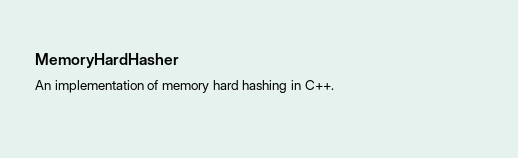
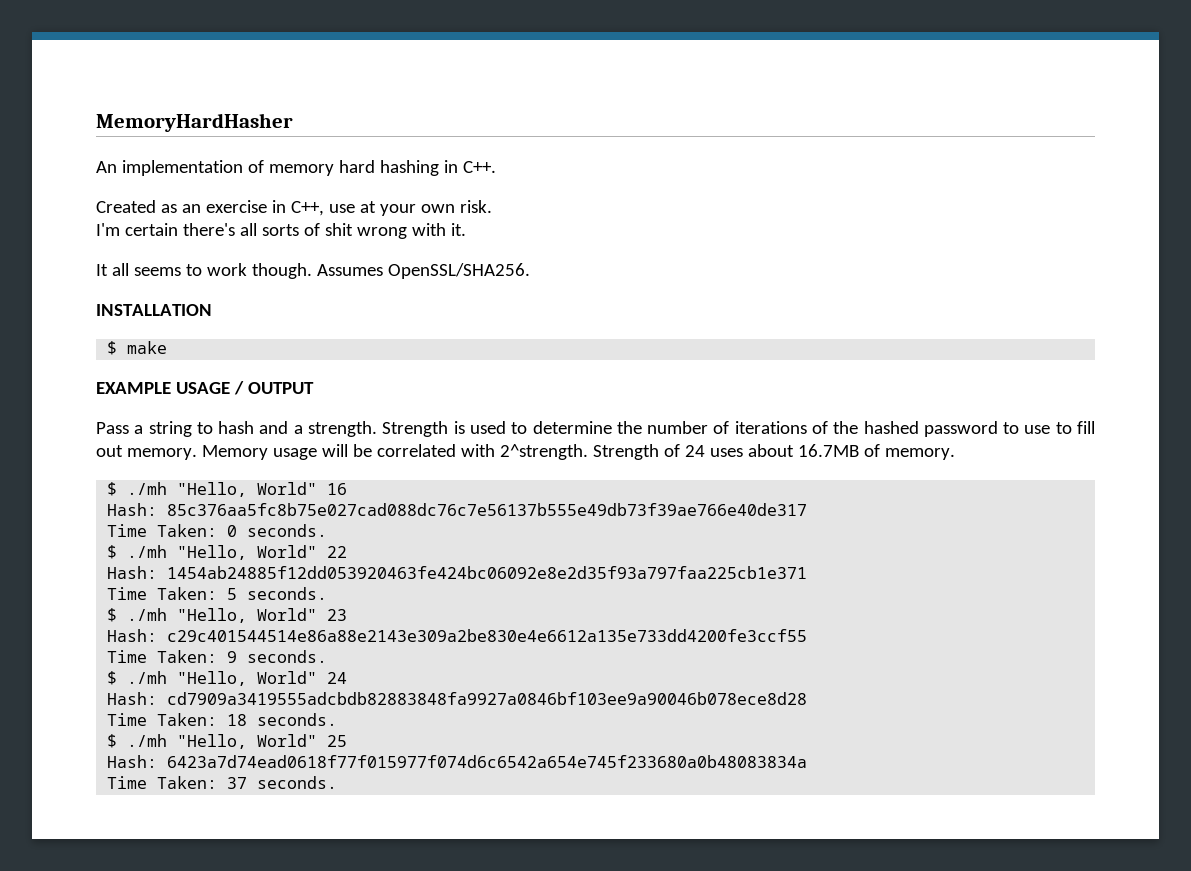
(334, 85) none -> [96,200,492,216] [96,223,466,239] [96,263,530,279] [96,304,212,316] [107,341,168,355] [96,381,314,395] [96,421,1095,437] [96,444,955,460] [107,482,348,497] [107,503,808,516] [107,524,328,537] [107,545,348,560] [107,566,808,579] [107,587,328,600] [107,608,348,623] [107,629,808,642] [107,650,328,663] [107,671,348,686] [107,692,808,705] [107,713,338,726] [107,734,348,749] [107,755,808,768] [107,776,338,789] // Created as an exercise in C++, use at your own risk. // I'm certain there's all sorts of shit wrong with it. // It all seems to work though. Assumes OpenSSL/SHA256. // INSTALLATION // $ make // EXAMPLE USAGE / OUTPUT // Pass a string to hash and a strength. Strength is used to determine the number of iterations of the hashed password to use to fill out memory. Memory usage will be correlated with 2^strength. Strength of 24 uses about 16.7MB of memory. // $ ./mh "Hello, World" 16 // Hash: 85c376aa5fc8b75e027cad088dc76c7e56137b555e49db73f39ae766e40de317 // Time Taken: 0 seconds. // $ ./mh "Hello, World" 22 // Hash: 1454ab24885f12dd053920463fe424bc06092e8e2d35f93a797faa225cb1e371 // Time Taken: 5 seconds. // $ ./mh "Hello, World" 23 // Hash: c29c401544514e86a88e2143e309a2be830e4e6612a135e733dd4200fe3ccf55 // Time Taken: 9 seconds. // $ ./mh "Hello, World" 24 // Hash: cd7909a3419555adcbdb82883848fa9927a0846bf103ee9a90046b078ece8d28 // Time Taken: 18 seconds. // $ ./mh "Hello, World" 25 // Hash: 6423a7d74ead0618f77f015977f074d6c6542a654e745f233680a0b48083834a // Time Taken: 37 seconds.

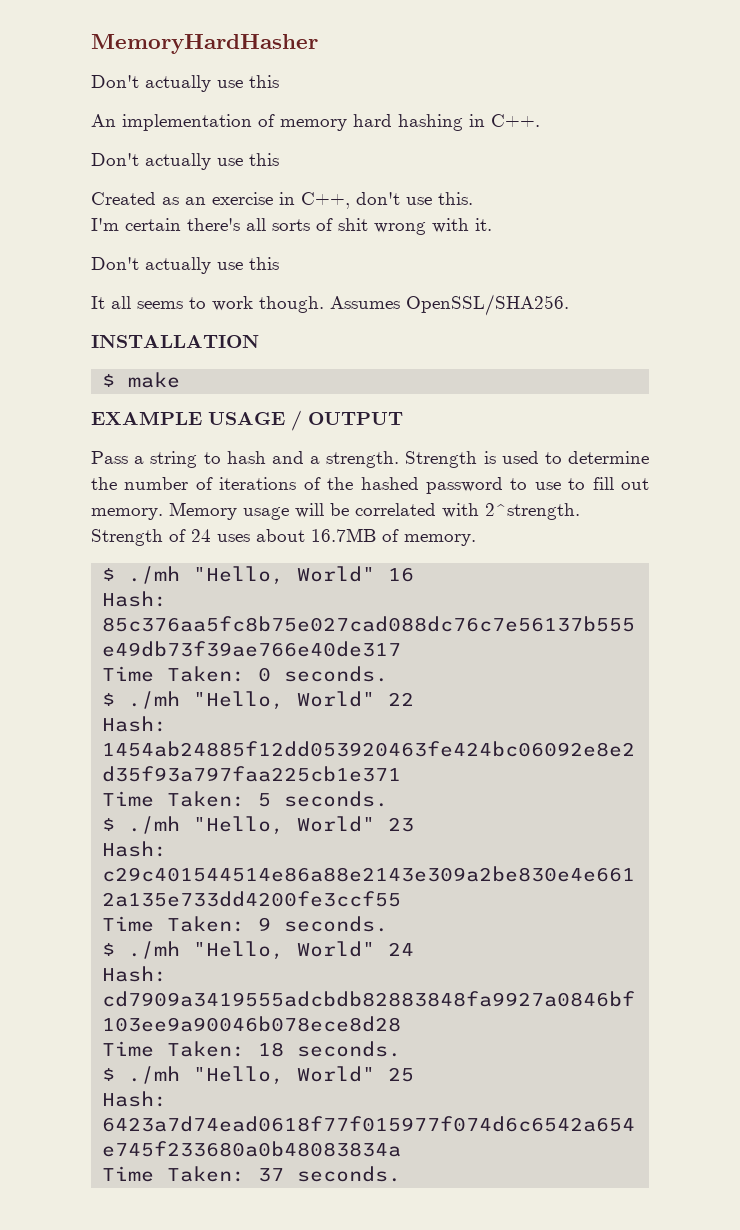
(293, 122) none -> [91,75,279,92] // Don't actually use this
(496, 167) none -> [91,153,279,170] // Don't actually use this
[328,200,492,216] use at your own risk. -> [356,192,473,205] don't use this.
(466, 229) none -> [91,257,279,274] // Don't actually use this

